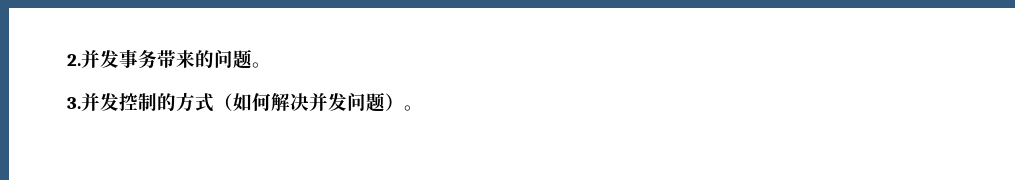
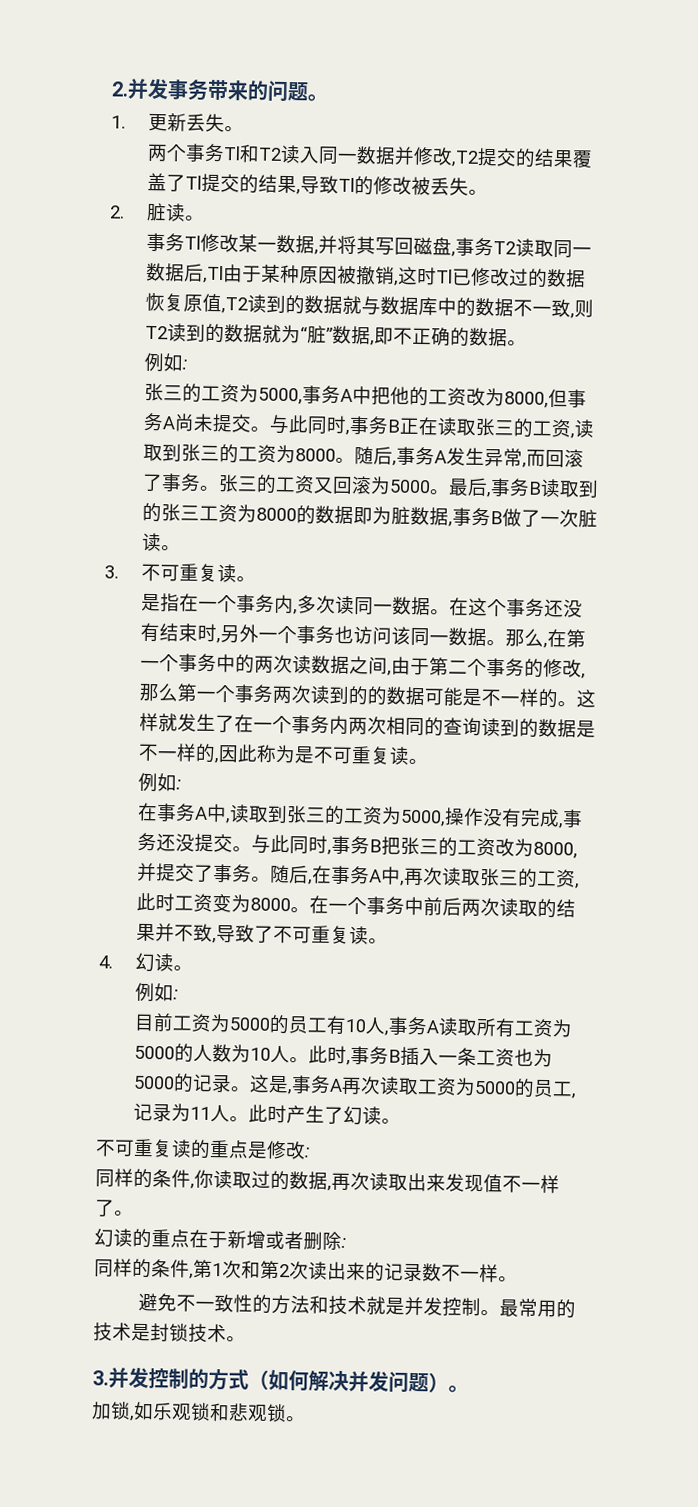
(271, 65) none -> [111,113,244,133] [146,143,593,168] [146,172,488,196] [110,202,205,222] [145,232,592,259] [145,262,586,288] [144,292,594,319] [144,323,527,347] [143,352,187,373] [143,382,587,408] [142,412,595,439] [142,443,584,468] [141,473,599,498] [141,502,598,528] [141,532,181,552] [104,563,256,583] [140,593,583,618] [139,622,586,648] [139,653,586,679] [138,682,596,709] [138,712,596,738] [137,743,428,765] [137,772,181,793] [136,802,583,829] [136,832,578,859] [136,862,580,889] [135,892,576,919] [135,923,388,945] [98,952,193,973] [134,982,178,1003] [133,1013,573,1038] [133,1043,553,1068] [132,1073,576,1099] [132,1102,401,1126] [95,1138,310,1160] [95,1168,560,1194] [95,1199,134,1217] [94,1228,346,1251] [94,1258,518,1283] [137,1292,576,1319] [93,1322,246,1343] // 1.更新丢失。 // 两个事务Tl和T2读入同一数据并修改,T2提交的结果覆盖了Tl提交的结果,导致Tl的修改被丢失。 // 2.脏读。 // 事务Tl修改某一数据,并将其写回磁盘,事务T2读取同一数据后,Tl由于某种原因被撤销,这时Tl已修改过的数据恢复原值,T2读到的数据就与数据库中的数据不一致,则T2读到的数据就为“脏”数据,即不正确的数据。 // 例如: // 张三的工资为5000,事务A中把他的工资改为8000,但事务A尚未提交。与此同时,事务B正在读取张三的工资,读取到张三的工资为8000。随后,事务A发生异常,而回滚了事务。张三的工资又回滚为5000。最后,事务B读取到的张三工资为8000的数据即为脏数据,事务B做了一次脏读。 // 3.不可重复读。 // 是指在一个事务内,多次读同一数据。在这个事务还没有结束时,另外一个事务也访问该同一数据。那么,在第一个事务中的两次读数据之间,由于第二个事务的修改,那么第一个事务两次读到的的数据可能是不一样的。这样就发生了在一个事务内两次相同的查询读到的数据是不一样的,因此称为是不可重复读。 // 例如: // 在事务A中,读取到张三的工资为5000,操作没有完成,事务还没提交。与此同时,事务B把张三的工资改为8000,并提交了事务。随后,在事务A中,再次读取张三的工资,此时工资变为8000。在一个事务中前后两次读取的结果并不致,导致了不可重复读。 // 4.幻读。 // 例如: // 目前工资为5000的员工有10人,事务A读取所有工资为5000的人数为10人。此时,事务B插入一条工资也为5000的记录。这是,事务A再次读取工资为5000的员工,记录为11人。此时产生了幻读。 // 不可重复读的重点是修改: // 同样的条件,你读取过的数据,再次读取出来发现值不一样了。 // 幻读的重点在于新增或者删除: // 同样的条件,第1次和第2次读出来的记录数不一样。 // 避免不一致性的方法和技术就是并发控制。最常用的技术是封锁技术。
(423, 108) none -> [91,1401,306,1423] // 加锁,如乐观锁和悲观锁。

